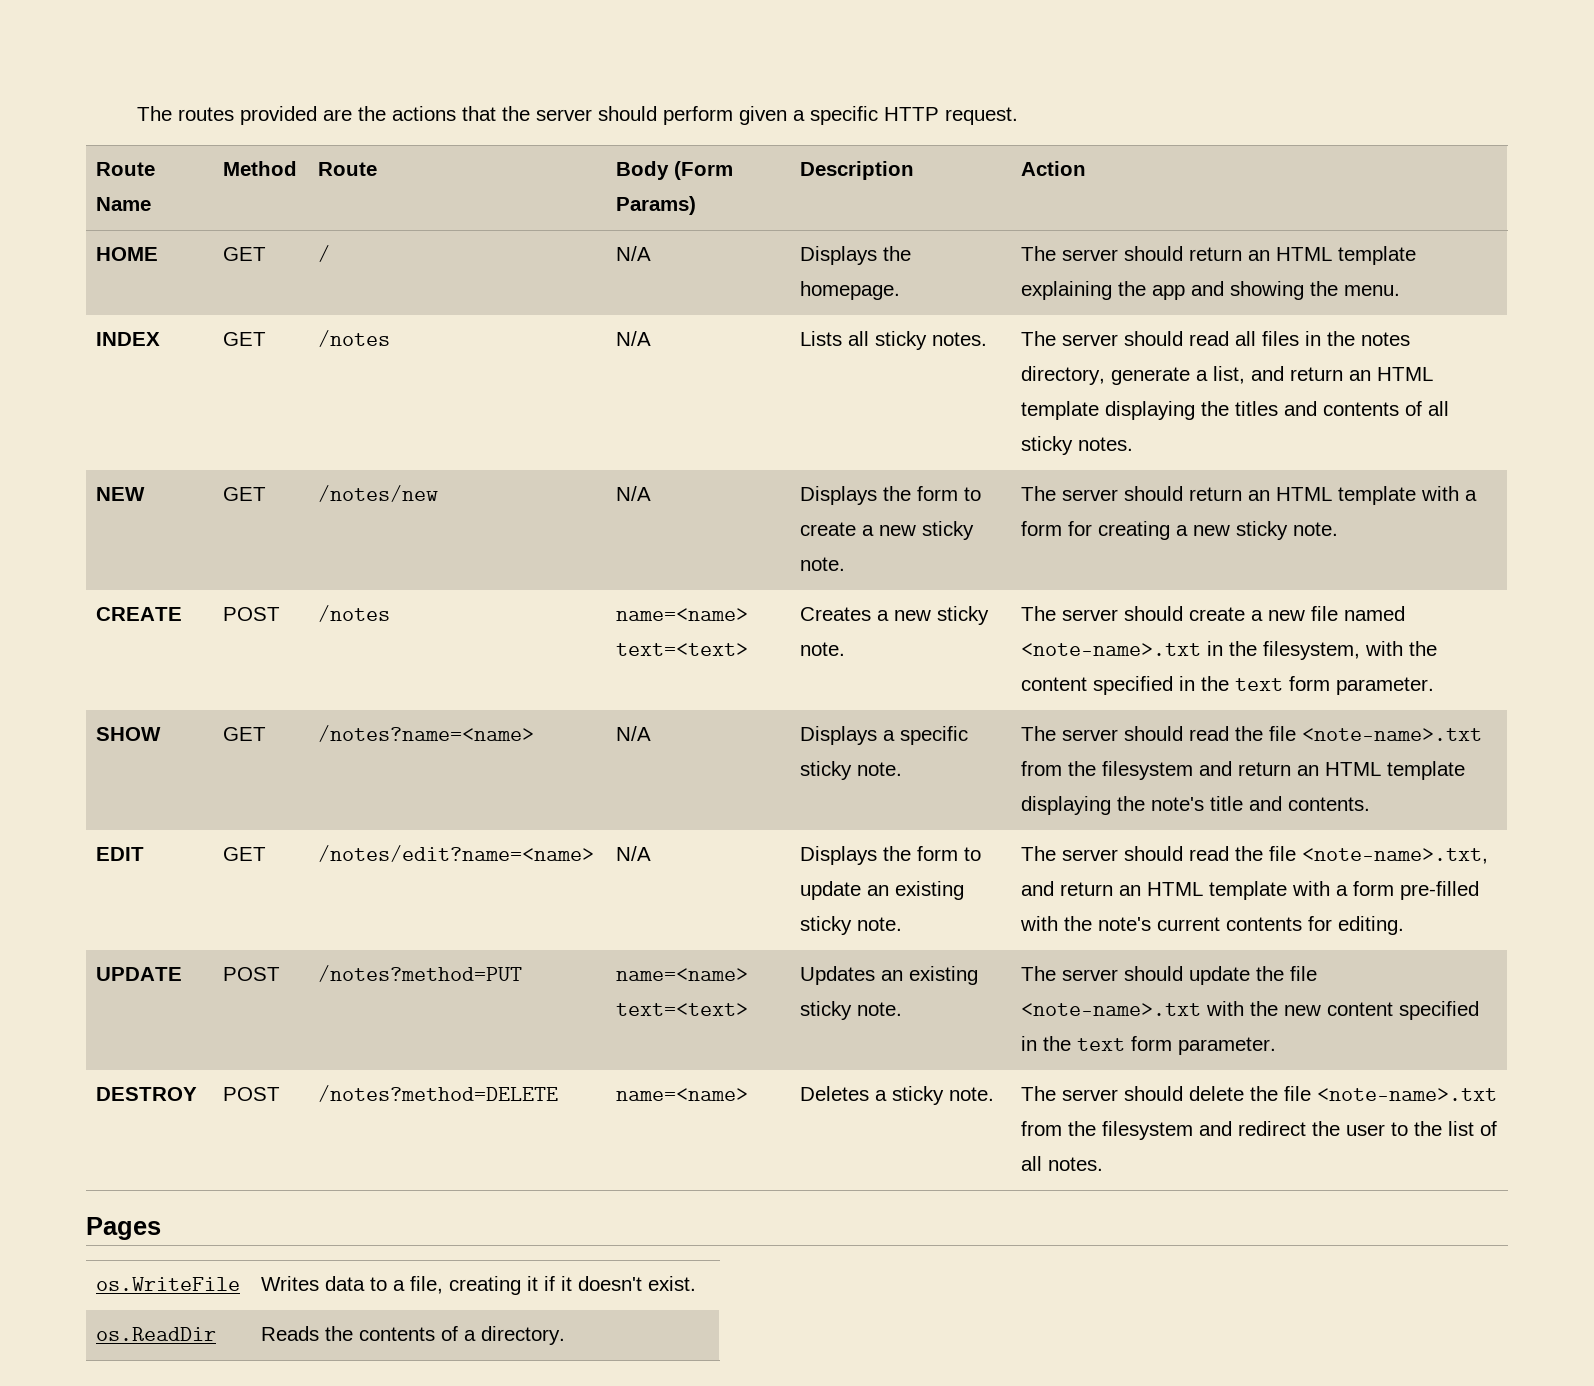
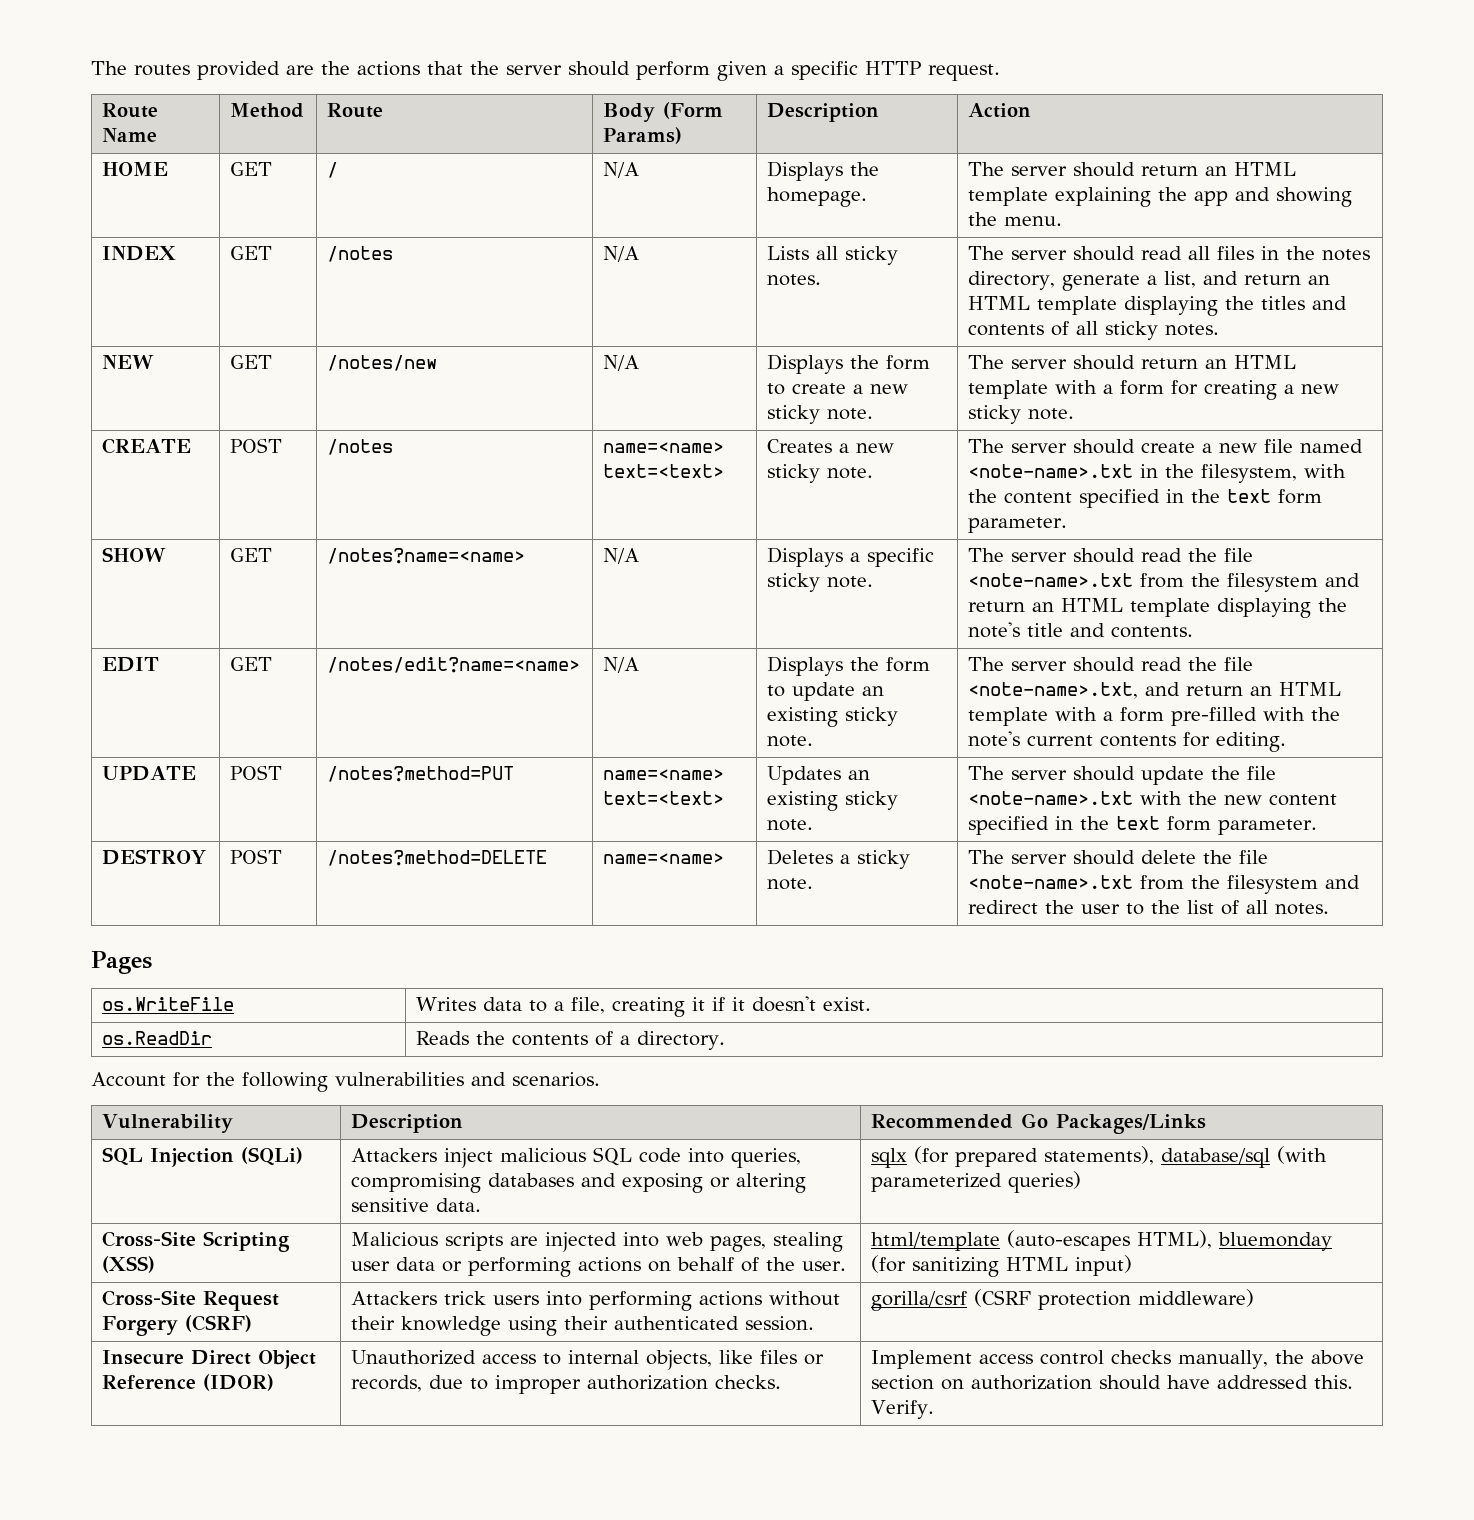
(566, 1335) none -> [91,1072,600,1092] [101,1114,233,1133] [350,1114,463,1133] [870,1113,1206,1134] [101,1147,303,1167] [350,1147,801,1168] [350,1173,806,1193] [350,1198,481,1212] [870,1146,1327,1168] [870,1171,1081,1193] [101,1231,290,1252] [101,1256,155,1273] [350,1232,843,1252] [350,1257,846,1277] [870,1230,1332,1251] [870,1255,1132,1277] [101,1290,279,1311] [101,1315,252,1336] [350,1291,840,1311] [350,1316,814,1336] [870,1289,1254,1311] [101,1350,316,1369] [101,1374,274,1391] [350,1350,824,1370] [350,1375,781,1394] [870,1350,1364,1369] [870,1375,1353,1390] [870,1400,934,1419] // Account for the following vulnerabilities and scenarios. // Vulnerability | Description | Recommended Go Packages/Links // SQL Injection (SQLi) | Attackers inject malicious SQL code into queries, compromising databases and exposing or altering sensitive data. | sqlx (for prepared statements), database/sql (with parameterized queries) // Cross-Site Scripting (XSS) | Malicious scripts are injected into web pages, stealing user data or performing actions on behalf of the user. | html/template (auto-escapes HTML), bluemonday (for sanitizing HTML input) // Cross-Site Request Forgery (CSRF) | Attackers trick users into performing actions without their knowledge using their authenticated session. | gorilla/csrf (CSRF protection middleware) // Insecure Direct Object Reference (IDOR) | Unauthorized access to internal objects, like files or records, due to improper authorization checks. | Implement access control checks manually, the above section on authorization should have addressed this. Verify.

